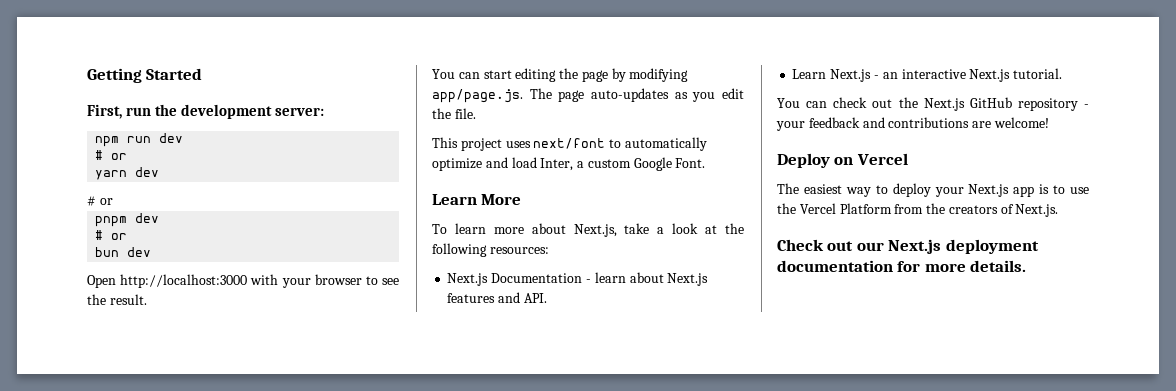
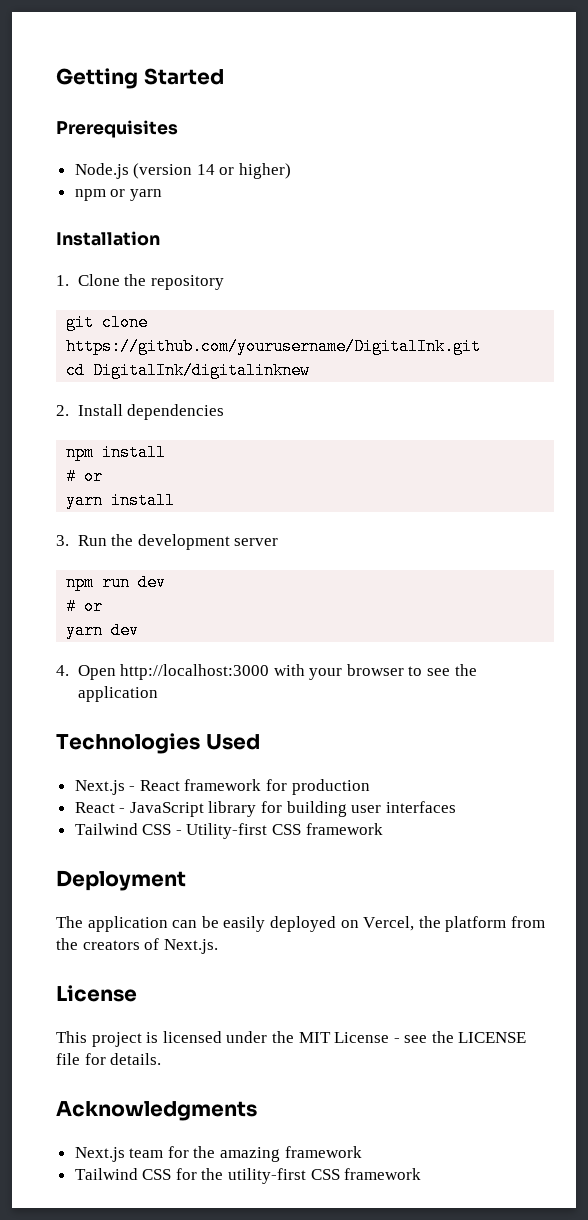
[87,104,152,119] First, run -> [56,120,178,138] [74,163,292,179] [74,189,162,201] [56,231,160,246] [56,274,224,290] [66,314,149,331] [66,338,482,355] [66,362,311,379] [56,404,225,420] [66,444,167,461] [66,468,104,485] [66,492,176,509] [56,535,107,546] Prerequisites // Node.js (version 14 or higher) // npm or yarn // Installation // 1. Clone the repository // git clone https://github.com/yourusername/DigitalInk.git // cd DigitalInk/digitalinknew // 2. Install dependencies // npm install // # or // yarn install // 3. Run
[275,107,325,116] server: -> [234,538,279,546] server
[87,196,113,206] [95,213,160,227] [95,230,128,240] [95,247,152,257] # or // pnpm dev // # or // bun dev // -> [56,665,69,676] 4.
[109,294,147,305] [432,68,689,82] [432,88,744,103] [432,108,476,119] [432,137,707,151] [432,157,706,171] [432,194,522,205] [432,223,744,237] [432,243,549,257] [447,272,709,286] [447,292,547,303] [792,68,1063,82] [777,97,1089,111] [776,117,1049,131] [777,153,908,168] [777,183,1089,197] [777,203,892,214] result. // You can start editing the page by modifying app/page.js. The page auto-updates as you edit the file. // This project uses next/font to automatically optimize and load Inter, a custom Google Font. // Learn More // To learn more about Next.js, take a look at the following resources: // Next.js Documentation - learn about Next.js features and API. // Learn Next.js - an interactive Next.js tutorial. // You can check out the Next.js GitHub repository - your feedback and contributions are welcome! // Deploy on Vercel // The easiest way to deploy your Next.js app is to use the Vercel Platform -> [77,686,158,702] [56,733,260,754] [74,779,370,795] [74,801,456,817] [74,823,383,839] [56,870,186,891] [56,916,507,932] application // Technologies Used // Next.js - React framework for production // React - JavaScript library for building user interfaces // Tailwind CSS - Utility-first CSS framework // Deployment // The application can be easily deployed on Vercel, the platform
[777,239,1039,254] [777,260,1027,272] Check out our Next.js deployment documentation for more details. -> [56,985,137,1002] [56,1031,527,1047] [56,1053,162,1065] [56,1101,257,1121] [74,1146,362,1162] [74,1168,422,1184] License // This project is licensed under the MIT License - see the LICENSE file for details. // Acknowledgments // Next.js team for the amazing framework // Tailwind CSS for the utility-first CSS framework

